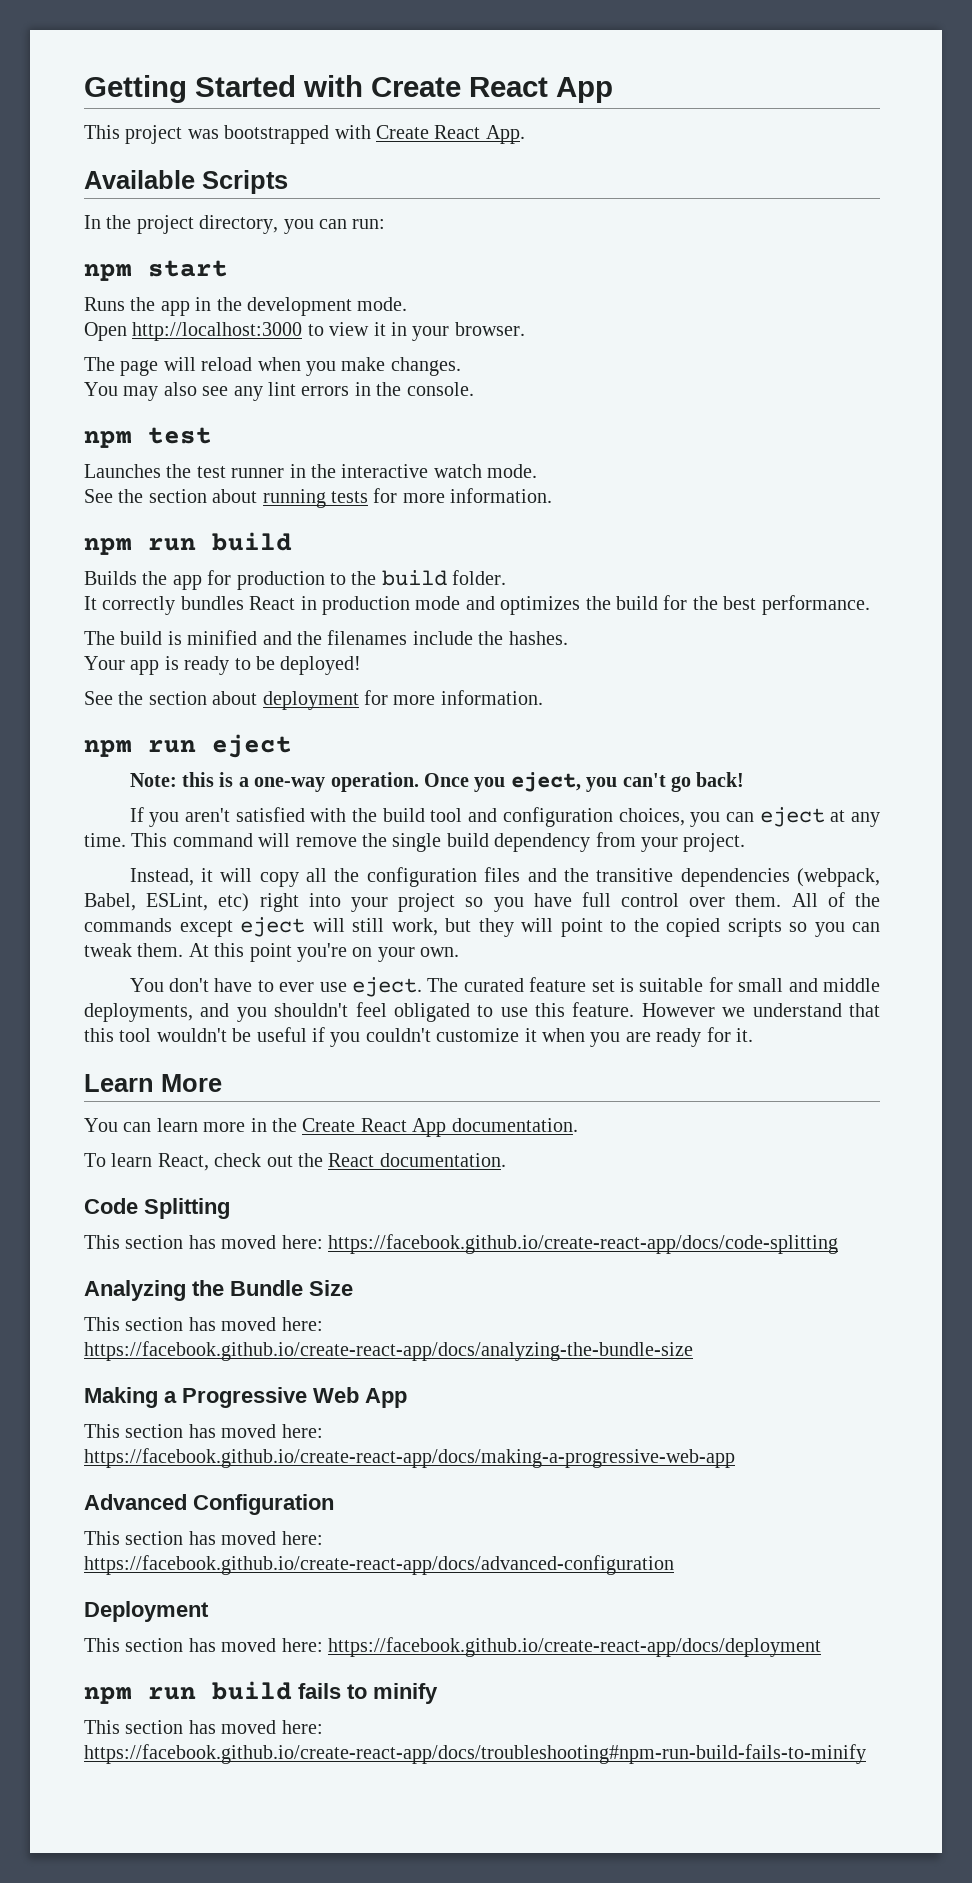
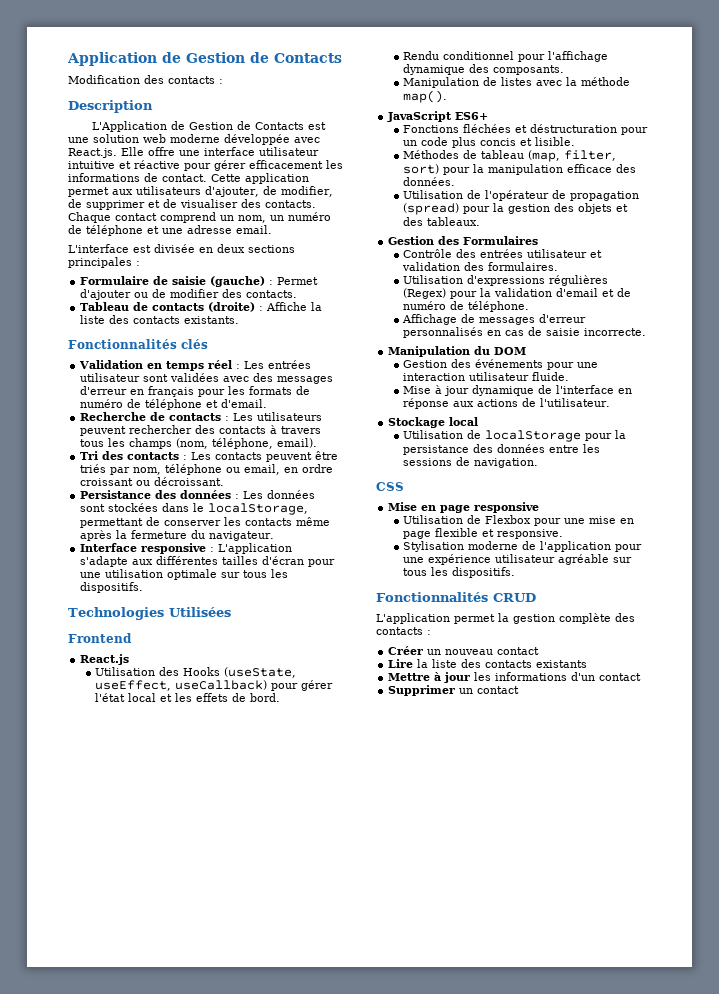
[84,75,613,103] [84,125,525,144] [84,170,288,194] [84,215,386,234] [84,260,228,281] [84,297,408,316] [84,322,525,341] [84,357,461,376] [84,382,474,401] [84,427,212,448] [84,464,538,478] [84,488,553,508] [84,532,292,555] [84,570,507,590] [84,595,870,615] [84,630,568,645] [84,656,362,675] [84,690,543,710] [84,734,292,758] [129,772,745,792] [129,807,880,827] [84,832,746,852] [129,867,880,887] [84,892,880,912] [84,917,880,937] [84,943,460,962] [129,977,880,997] [84,1002,880,1022] [84,1027,753,1047] [84,1074,222,1092] [84,1118,578,1137] [84,1153,506,1171] [84,1198,230,1219] [84,1234,838,1254] [84,1280,353,1301] [84,1317,323,1331] [84,1341,693,1361] [84,1387,407,1408] [84,1424,323,1438] [84,1448,735,1468] [84,1494,334,1515] [84,1531,323,1545] [84,1555,674,1575] [84,1601,209,1622] [84,1637,821,1657] [84,1681,438,1704] [84,1720,323,1734] [84,1744,866,1764] Getting Started with Create React App // This project was bootstrapped with Create React App. // Available Scripts // In the project directory, you can run: // npm start // Runs the app in the development mode. // Open http://localhost:3000 to view it in your browser. // The page will reload when you make changes. // You may also see any lint errors in the console. // npm test // Launches the test runner in the interactive watch mode. // See the section about running tests for more information. // npm run build // Builds the app for production to the build folder. // It correctly bundles React in production mode and optimizes the build for the best performance. // The build is minified and the filenames include the hashes. // Your app is ready to be deployed! // See the section about deployment for more information. // npm run eject // Note: this is a one-way operation. Once you eject, you can't go back! // If you aren't satisfied with the build tool and configuration choices, you can eject at any time. This command will remove the single build dependency from your project. // Instead, it will copy all the configuration files and the transitive dependencies (webpack, Babel, ESLint, etc) right into your project so you have full control over them. All of the commands except eject will still work, but they will point to the copied scripts so you can tweak them. At this point you're on your own. // You don't have to ever use eject. The curated feature set is suitable for small and middle deployments, and you shouldn't feel obligated to use this feature. However we understand that this tool wouldn't be useful if you couldn't customize it when you are ready for it. // Learn More // You can learn more in the Create React App documentation. // To learn React, check out the React documentation. // Code Splitting // This section has moved here: https://facebook.github.io/create-react-app/docs/code-splitting // Analyzing the Bundle Size // This section has moved here: https://facebook.github.io/create-react-app/docs/analyzing-the-bundle-size // Making a Progressive Web App // This section has moved here: https://facebook.github.io/create-react-app/docs/making-a-progressive-web-app // Advanced Configuration // This section has moved here: https://facebook.github.io/create-react-app/docs/advanced-configuration // Deployment // This section has moved here: https://facebook.github.io/create-react-app/docs/deployment // npm run build fails to minify // This section has moved here: https://facebook.github.io/create-react-app/docs/troubleshooting#npm-run-build-fails-to-minify -> [67,52,342,66] [68,75,223,84] [68,100,153,113] [92,121,327,132] [68,134,320,145] [68,147,319,158] [68,160,343,171] [68,173,309,184] [68,186,333,197] [68,199,316,210] [68,212,331,223] [68,225,272,236] [68,244,295,253] [68,257,140,268] [80,276,319,287] [80,289,298,300] [80,302,323,312] [80,315,240,324] [68,339,208,349] [79,360,312,371] [80,373,334,384] [80,386,311,397] [80,399,268,410] [80,412,323,421] [80,425,322,436] [80,438,318,449] [80,451,339,462] [80,464,334,475] [80,477,225,486] [80,490,316,499] [80,503,309,515] [80,517,331,528] [80,530,275,541] [80,543,293,554] [80,556,336,567] [80,569,289,580] [80,582,144,593] [68,607,231,620] [68,633,132,643] [80,654,130,665] [95,667,297,678] [95,680,334,691] [95,693,281,702] [403,51,609,62] [403,64,565,75] [403,77,631,88] [403,90,448,103] [387,111,489,122] [403,124,649,135] [403,137,576,148] [403,150,617,162] [403,164,637,175] [403,177,456,186] [403,190,640,201] [403,203,629,215] [403,217,481,226] [388,236,539,245] [403,249,603,258] [402,262,559,271] [403,275,609,286] [403,288,632,299] [403,301,530,312] [402,314,587,325] [403,327,647,338] [388,346,527,357] [403,359,599,370] [403,372,570,381] [403,385,633,396] [403,398,611,409] [388,417,479,428] [403,430,627,442] [403,444,601,455] [403,457,539,468] [376,482,404,491] [388,502,540,513] [403,515,635,526] [403,528,564,539] [403,541,643,552] [403,554,633,565] [403,567,516,578] [376,592,536,602] [376,613,635,624] [376,627,431,635] [388,646,540,655] [388,659,588,668] [388,672,642,683] [388,685,520,696] Application de Gestion de Contacts // Modification des contacts : // Description // L'Application de Gestion de Contacts est une solution web moderne développée avec React.js. Elle offre une interface utilisateur intuitive et réactive pour gérer efficacement les informations de contact. Cette application permet aux utilisateurs d'ajouter, de modifier, de supprimer et de visualiser des contacts. Chaque contact comprend un nom, un numéro de téléphone et une adresse email. // L'interface est divisée en deux sections principales : // Formulaire de saisie (gauche) : Permet d'ajouter ou de modifier des contacts. // Tableau de contacts (droite) : Affiche la liste des contacts existants. // Fonctionnalités clés // Validation en temps réel : Les entrées utilisateur sont validées avec des messages d'erreur en français pour les formats de numéro de téléphone et d'email. // Recherche de contacts : Les utilisateurs peuvent rechercher des contacts à travers tous les champs (nom, téléphone, email). // Tri des contacts : Les contacts peuvent être triés par nom, téléphone ou email, en ordre croissant ou décroissant. // Persistance des données : Les données sont stockées dans le localStorage, permettant de conserver les contacts même après la fermeture du navigateur. // Interface responsive : L'application s'adapte aux différentes tailles d'écran pour une utilisation optimale sur tous les dispositifs. // Technologies Utilisées // Frontend // React.js // Utilisation des Hooks (useState, useEffect, useCallback) pour gérer l'état local et les effets de bord. // Rendu conditionnel pour l'affichage dynamique des composants. // Manipulation de listes avec la méthode map(). // JavaScript ES6+ // Fonctions fléchées et déstructuration pour un code plus concis et lisible. // Méthodes de tableau (map, filter, sort) pour la manipulation efficace des données. // Utilisation de l'opérateur de propagation (spread) pour la gestion des objets et des tableaux. // Gestion des Formulaires // Contrôle des entrées utilisateur et validation des formulaires. // Utilisation d'expressions régulières (Regex) pour la validation d'email et de numéro de téléphone. // Affichage de messages d'erreur personnalisés en cas de saisie incorrecte. // Manipulation du DOM // Gestion des événements pour une interaction utilisateur fluide. // Mise à jour dynamique de l'interface en réponse aux actions de l'utilisateur. // Stockage local // Utilisation de localStorage pour la persistance des données entre les sessions de navigation. // CSS // Mise en page responsive // Utilisation de Flexbox pour une mise en page flexible et responsive. // Stylisation moderne de l'application pour une expérience utilisateur agréable sur tous les dispositifs. // Fonctionnalités CRUD // L'application permet la gestion complète des contacts : // Créer un nouveau contact // Lire la liste des contacts existants // Mettre à jour les informations d'un contact // Supprimer un contact

